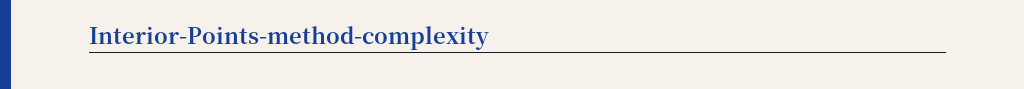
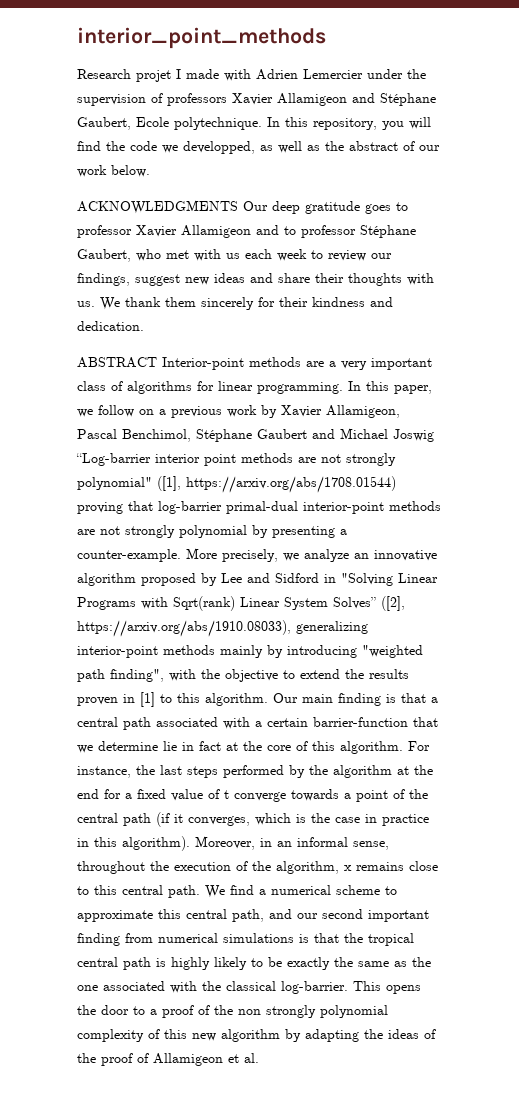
[89,26,489,50] Interior-Points-method-complexity -> [77,27,326,49] [77,69,426,82] [77,93,436,106] [77,117,431,130] [77,141,440,154] [77,165,150,177] [77,200,408,214] [77,225,416,238] [77,249,392,262] [77,273,434,286] [77,297,393,310] [77,321,144,331] [77,357,432,370] [77,381,432,394] [77,405,400,418] [77,428,434,442] [76,453,396,466] [77,476,396,493] [77,501,441,514] [77,525,347,538] [77,548,437,562] [77,573,438,586] [77,596,405,611] [77,620,368,637] [77,645,423,658] [77,669,409,682] [77,692,438,707] [77,717,438,730] [77,741,430,754] [77,765,433,778] [77,789,428,802] [77,812,429,827] [77,836,389,851] [77,861,438,874] [77,885,397,898] [77,909,429,922] [77,933,414,946] [77,957,431,970] [77,981,421,994] [77,1005,388,1018] [77,1029,436,1042] [77,1053,259,1066] interior_point_methods // Research projet I made with Adrien Lemercier under the supervision of professors Xavier Allamigeon and Stéphane Gaubert, Ecole polytechnique. In this repository, you will find the code we developped, as well as the abstract of our work below. // ACKNOWLEDGMENTS Our deep gratitude goes to professor Xavier Allamigeon and to professor Stéphane Gaubert, who met with us each week to review our findings, suggest new ideas and share their thoughts with us. We thank them sincerely for their kindness and dedication. // ABSTRACT Interior-point methods are a very important class of algorithms for linear programming. In this paper, we follow on a previous work by Xavier Allamigeon, Pascal Benchimol, Stéphane Gaubert and Michael Joswig “Log-barrier interior point methods are not strongly polynomial" ([1], https://arxiv.org/abs/1708.01544) proving that log-barrier primal-dual interior-point methods are not strongly polynomial by presenting a counter-example. More precisely, we analyze an innovative algorithm proposed by Lee and Sidford in "Solving Linear Programs with Sqrt(rank) Linear System Solves” ([2], https://arxiv.org/abs/1910.08033), generalizing interior-point methods mainly by introducing "weighted path finding", with the objective to extend the results proven in [1] to this algorithm. Our main finding is that a central path associated with a certain barrier-function that we determine lie in fact at the core of this algorithm. For instance, the last steps performed by the algorithm at the end for a fixed value of t converge towards a point of the central path (if it converges, which is the case in practice in this algorithm). Moreover, in an informal sense, throughout the execution of the algorithm, x remains close to this central path. We find a numerical scheme to approximate this central path, and our second important finding from numerical simulations is that the tropical central path is highly likely to be exactly the same as the one associated with the classical log-barrier. This opens the door to a proof of the non strongly polynomial complexity of this new algorithm by adapting the ideas of the proof of Allamigeon et al.

